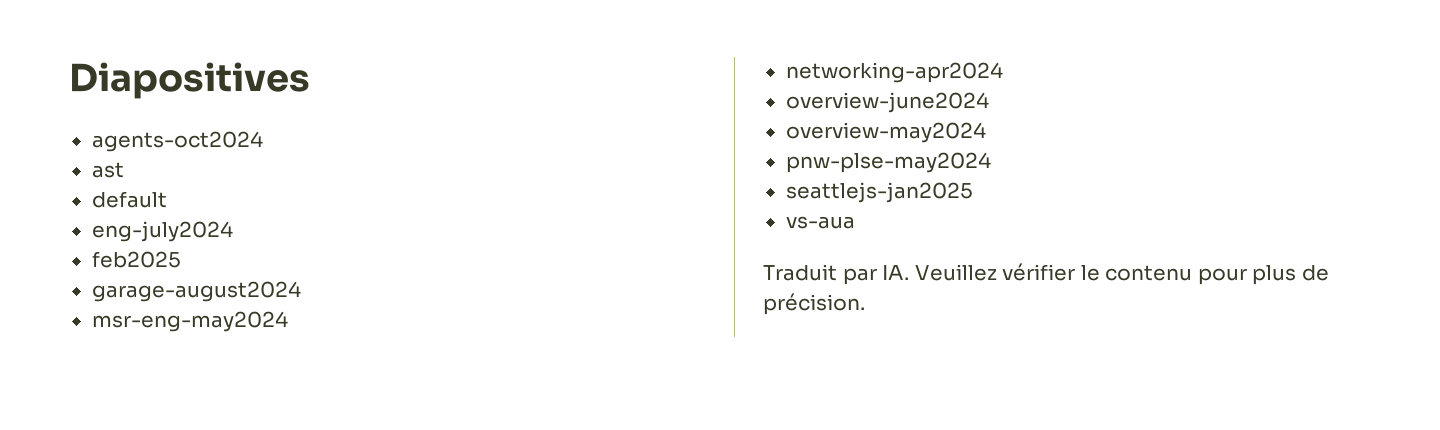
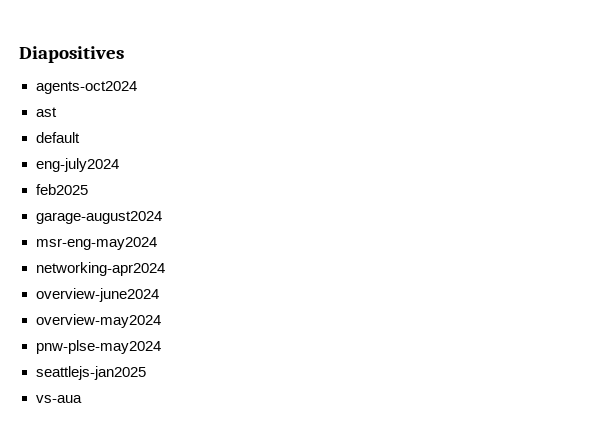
[763,263,1329,285] [763,293,865,315] // Traduit par IA. Veuillez vérifier le contenu pour plus de précision. -> (82, 399) none

